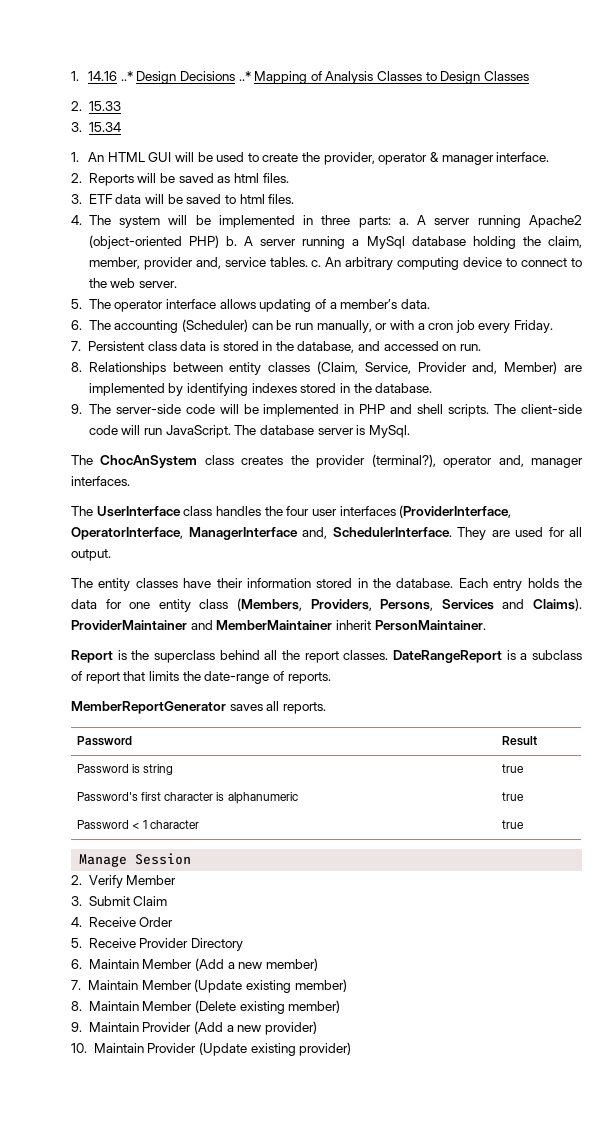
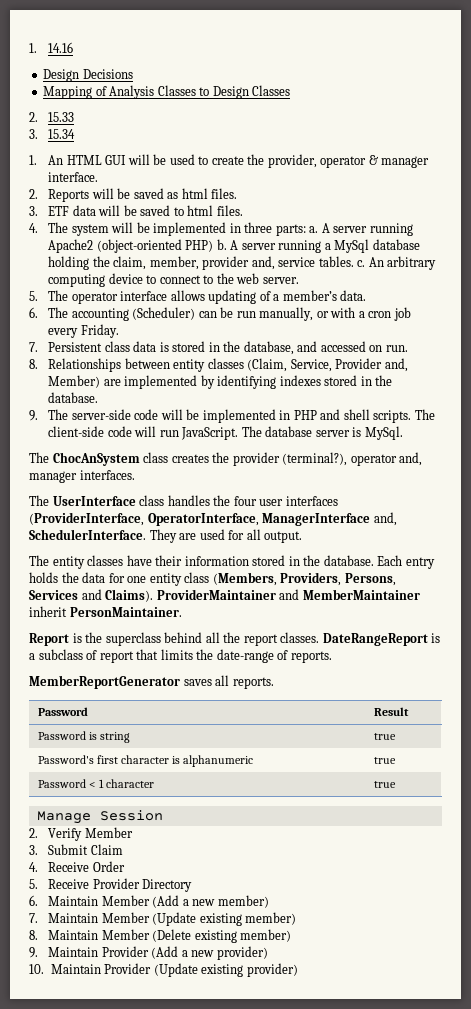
[120,71,133,81] ..* -> (74, 47) //
[238,71,251,81] ..* -> (133, 74) //

